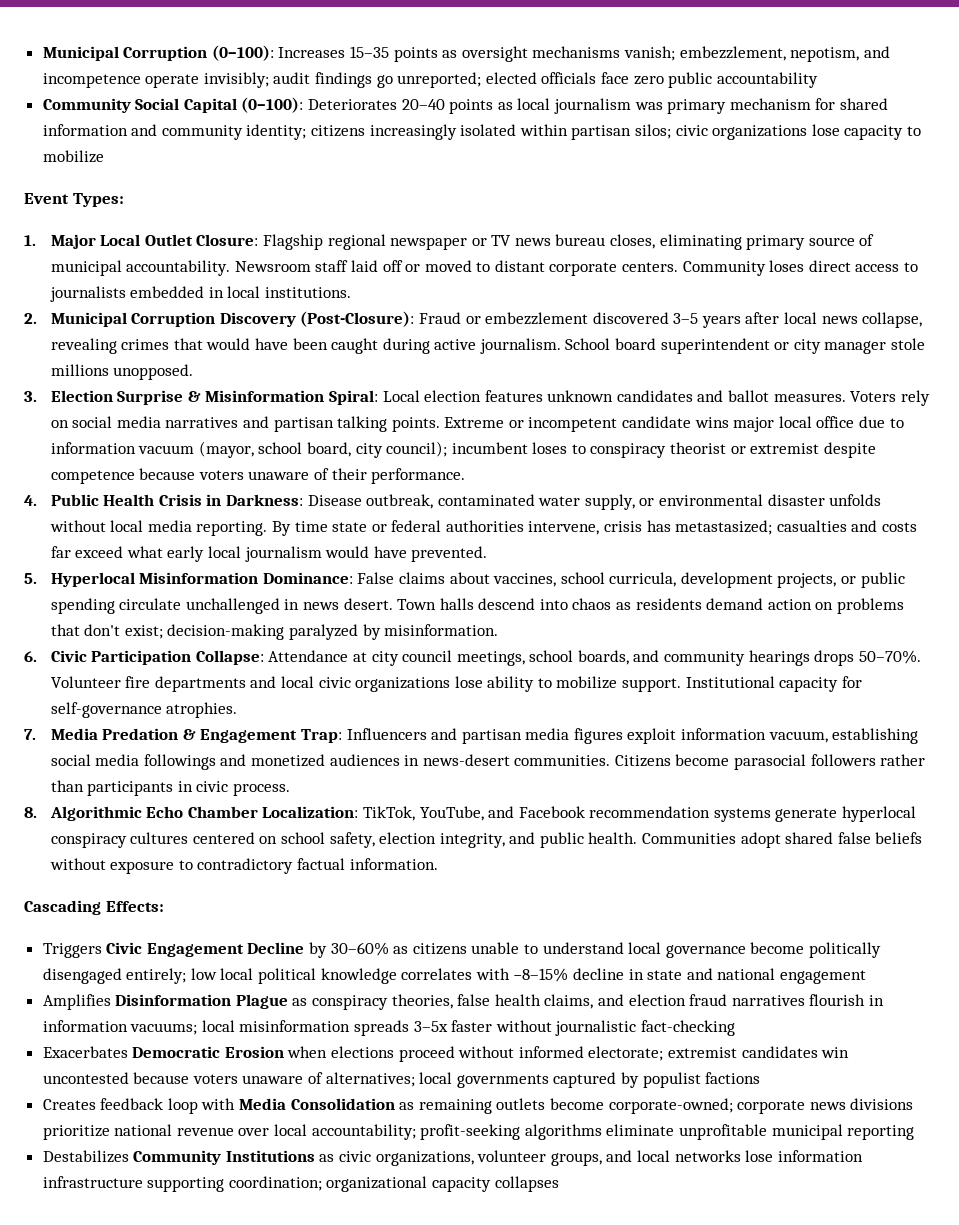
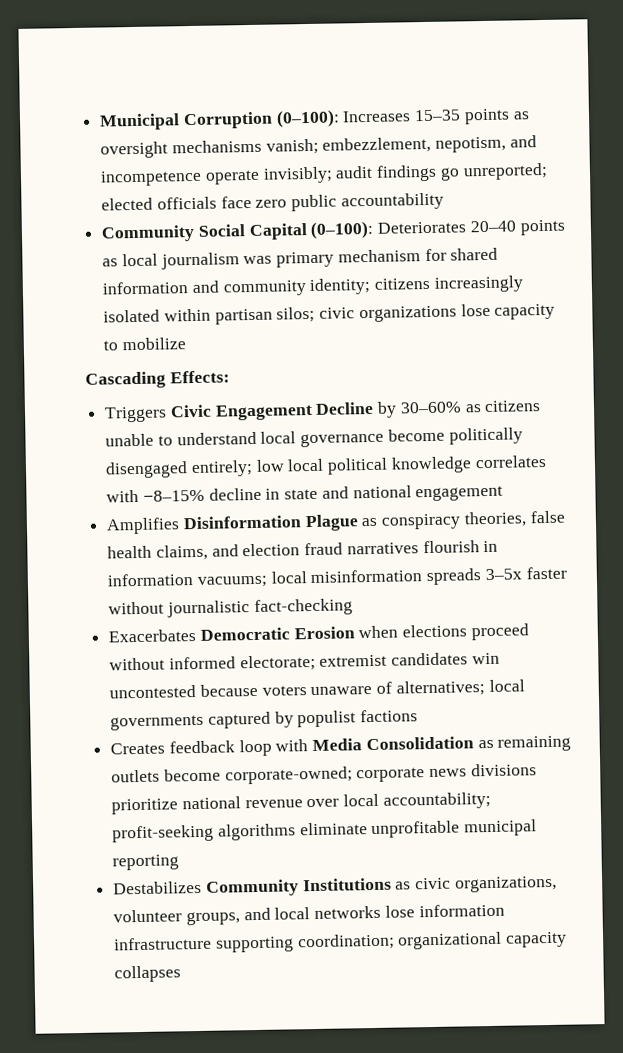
[24,193,124,207] [24,234,875,250] [50,260,919,276] [49,286,351,302] [24,311,923,328] [50,338,926,354] [50,364,194,380] [24,390,930,406] [50,416,904,432] [50,441,876,458] [50,468,466,484] [24,494,882,510] [49,520,918,536] [50,546,488,562] [24,572,905,588] [50,598,905,614] [50,624,499,640] [24,650,921,666] [50,676,862,692] [50,702,238,718] [24,728,919,744] [50,754,926,770] [50,780,290,796] [24,806,917,822] [50,832,923,848] [49,858,438,874] // Event Types: // 1. Major Local Outlet Closure: Flagship regional newspaper or TV news bureau closes, eliminating primary source of municipal accountability. Newsroom staff laid off or moved to distant corporate centers. Community loses direct access to journalists embedded in local institutions. // 2. Municipal Corruption Discovery (Post-Closure): Fraud or embezzlement discovered 3–5 years after local news collapse, revealing crimes that would have been caught during active journalism. School board superintendent or city manager stole millions unopposed. // 3. Election Surprise & Misinformation Spiral: Local election features unknown candidates and ballot measures. Voters rely on social media narratives and partisan talking points. Extreme or incompetent candidate wins major local office due to information vacuum (mayor, school board, city council); incumbent loses to conspiracy theorist or extremist despite competence because voters unaware of their performance. // 4. Public Health Crisis in Darkness: Disease outbreak, contaminated water supply, or environmental disaster unfolds without local media reporting. By time state or federal authorities intervene, crisis has metastasized; casualties and costs far exceed what early local journalism would have prevented. // 5. Hyperlocal Misinformation Dominance: False claims about vaccines, school curricula, development projects, or public spending circulate unchallenged in news desert. Town halls descend into chaos as residents demand action on problems that don't exist; decision-making paralyzed by misinformation. // 6. Civic Participation Collapse: Attendance at city council meetings, school boards, and community hearings drops 50–70%. Volunteer fire departments and local civic organizations lose ability to mobilize support. Institutional capacity for self-governance atrophies. // 7. Media Predation & Engagement Trap: Influencers and partisan media figures exploit information vacuum, establishing social media followings and monetized audiences in news-desert communities. Citizens become parasocial followers rather than participants in civic process. // 8. Algorithmic Echo Chamber Localization: TikTok, YouTube, and Facebook recommendation systems generate hyperlocal conspiracy cultures centered on school safety, election integrity, and public health. Communities adopt shared false beliefs without exposure to contradictory factual information. -> (186, 344) none

